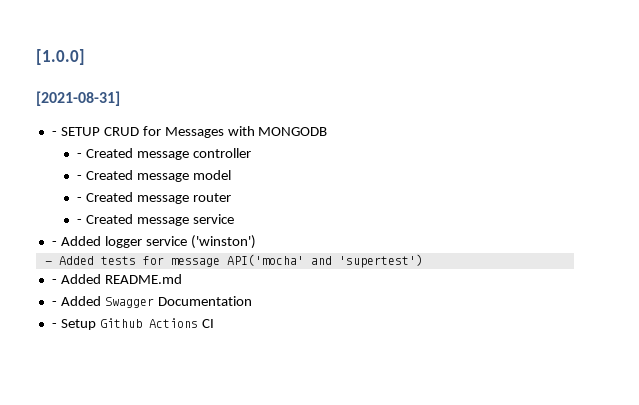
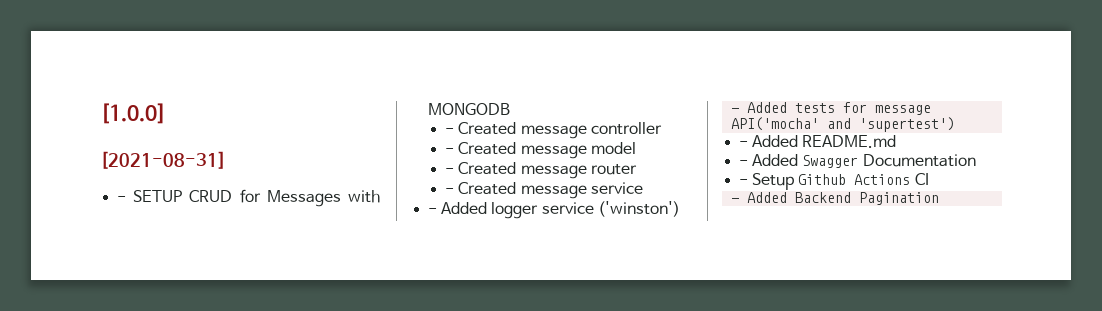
(214, 323) none -> [731,192,940,205] // - Added Backend Pagination

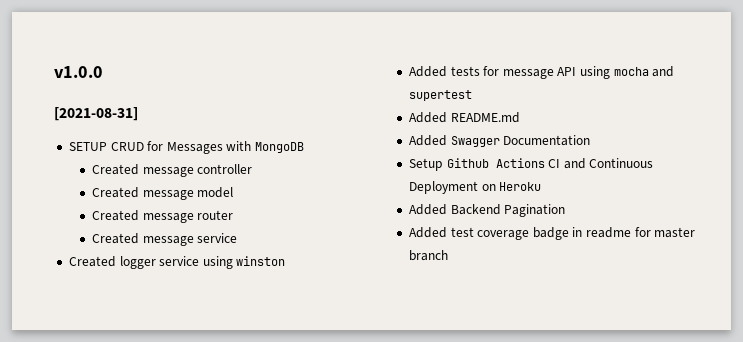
[100,103,166,124] [1.0.0] -> [54,66,103,78] v1.0.0
[117,196,127,202] - -> (138, 114) none
[428,103,511,115] [445,128,455,134] MONGODB // - -> [255,142,305,153] MongoDB //
[445,148,455,154] - -> (253, 169) none
[445,168,455,174] - -> (234, 192) none
[445,188,455,194] - -> (234, 215) none
[428,201,680,219] [731,102,932,115] [731,117,956,132] [739,141,749,147] - Added logger service ('winston') // - Added tests for message API('mocha' and 'supertest') // - -> [68,256,286,269] [408,66,675,79] [408,90,472,101] Created logger service using winston // Added tests for message API using mocha and supertest //
[739,160,749,166] - -> (520, 117) none
[739,179,749,185] - -> (591, 140) none
[731,192,940,205] // - Added Backend Pagination -> [563,158,654,169] [408,181,542,194] [408,204,566,217] [408,227,696,240] [408,250,448,261] and Continuous Deployment on Heroku // Added Backend Pagination // Added test coverage badge in readme for master branch

